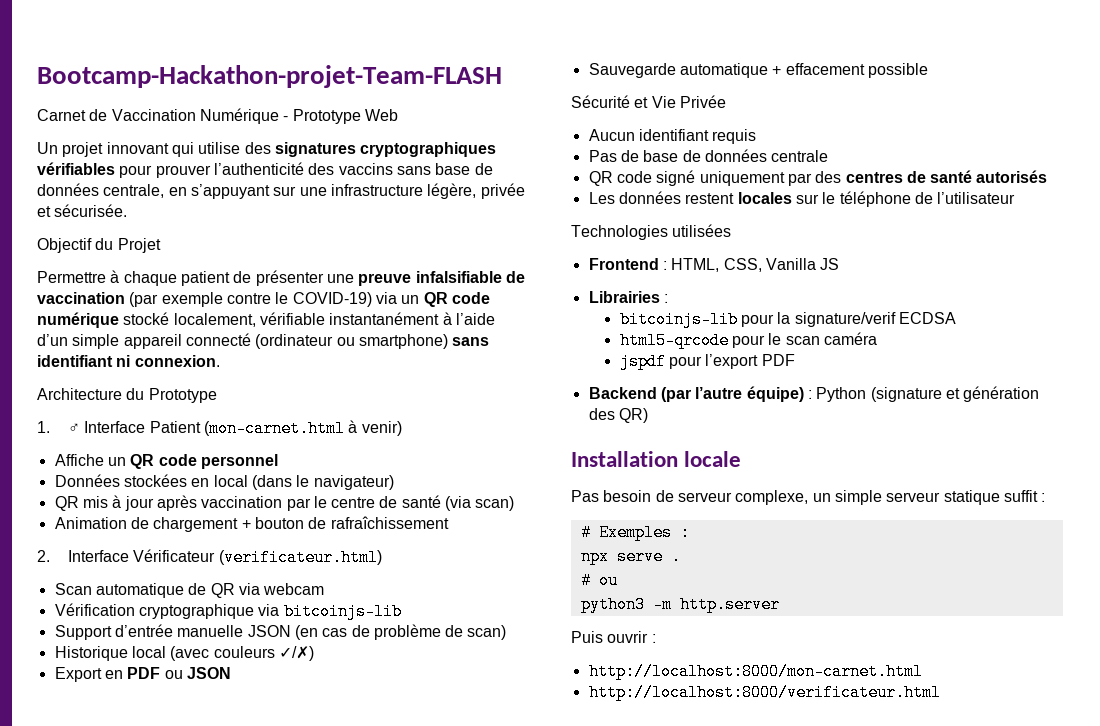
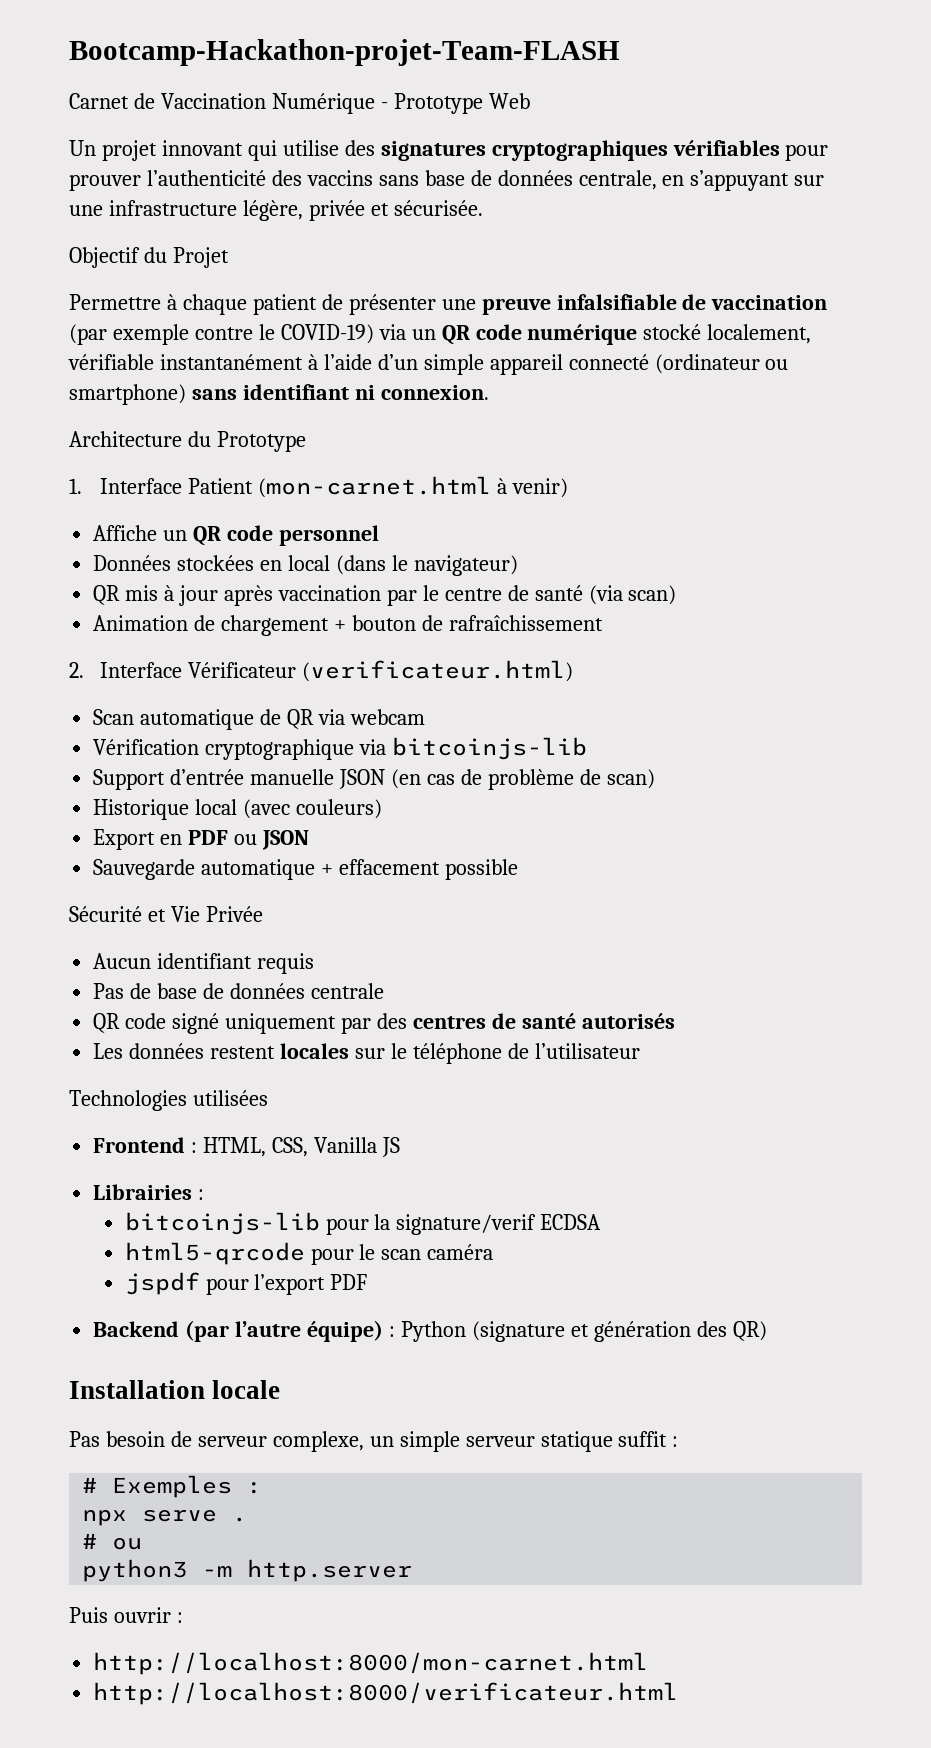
[68,423,81,433] ♂ -> (82, 486) none
[213,646,314,661] couleurs ✓/✗) -> [296,799,383,819] couleurs)

